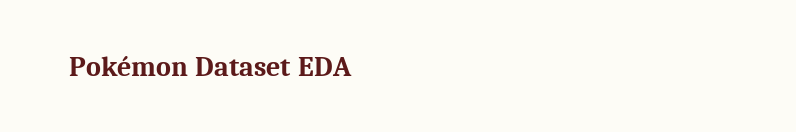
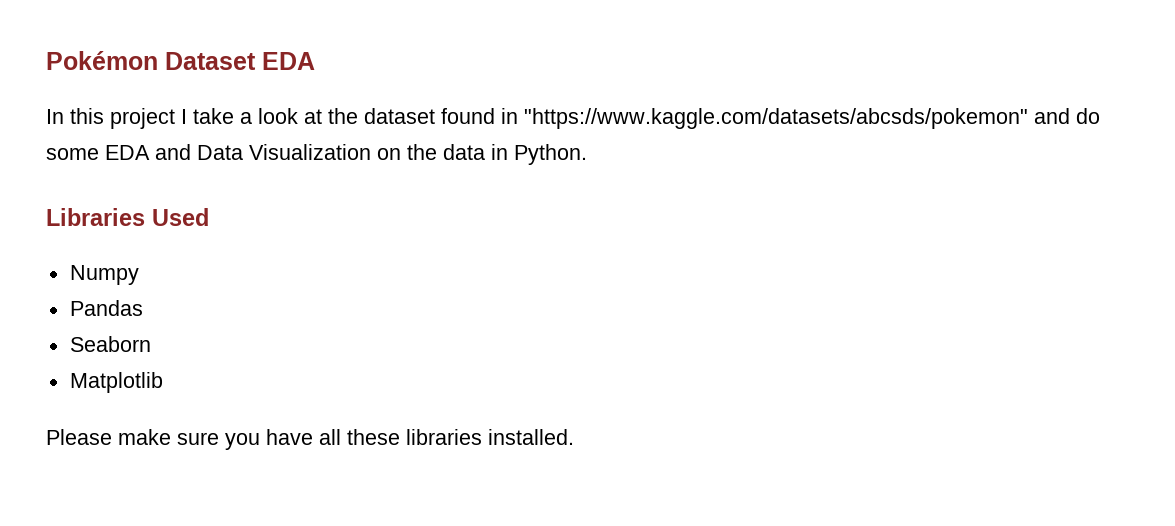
(352, 66) none -> [46,108,1100,129] [46,144,587,165] [46,208,209,226] [69,265,139,285] [69,300,143,316] [69,336,151,352] [69,372,163,393] [46,429,574,450] // In this project I take a look at the dataset found in "https://www.kaggle.com/datasets/abcsds/pokemon" and do some EDA and Data Visualization on the data in Python. // Libraries Used // Numpy // Pandas // Seaborn // Matplotlib // Please make sure you have all these libraries installed.

